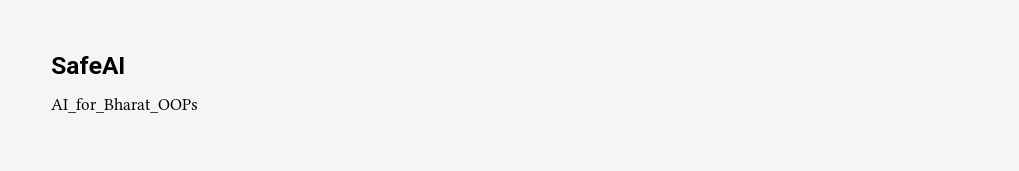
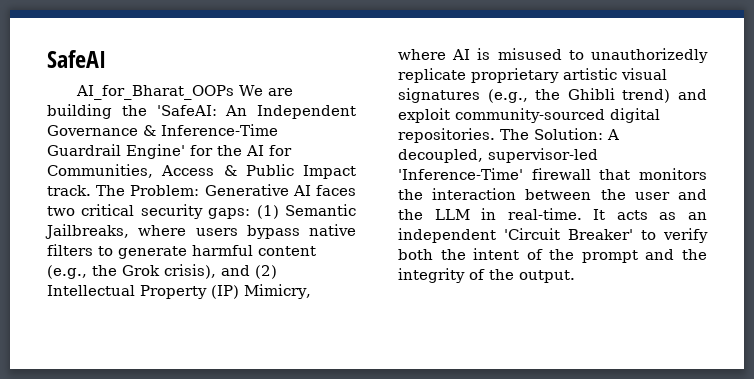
(198, 105) none -> [239,85,294,96] [47,104,356,119] [47,124,278,136] [47,144,292,159] [47,164,356,179] [47,184,356,196] [47,204,356,219] [45,224,356,239] [47,244,316,259] [47,264,277,279] [47,284,311,299] [398,48,708,63] [398,68,667,83] [398,88,707,103] [398,108,660,123] [398,128,619,143] [398,148,598,163] [398,168,707,180] [398,188,707,200] [398,208,707,220] [398,228,708,243] [398,248,707,263] [398,268,575,283] We are building the 'SafeAI: An Independent Governance & Inference-Time Guardrail Engine' for the AI for Communities, Access & Public Impact track. The Problem: Generative AI faces two critical security gaps: (1) Semantic Jailbreaks, where users bypass native filters to generate harmful content (e.g., the Grok crisis), and (2) Intellectual Property (IP) Mimicry, where AI is misused to unauthorizedly replicate proprietary artistic visual signatures (e.g., the Ghibli trend) and exploit community-sourced digital repositories. The Solution: A decoupled, supervisor-led 'Inference-Time' firewall that monitors the interaction between the user and the LLM in real-time. It acts as an independent 'Circuit Breaker' to verify both the intent of the prompt and the integrity of the output.

